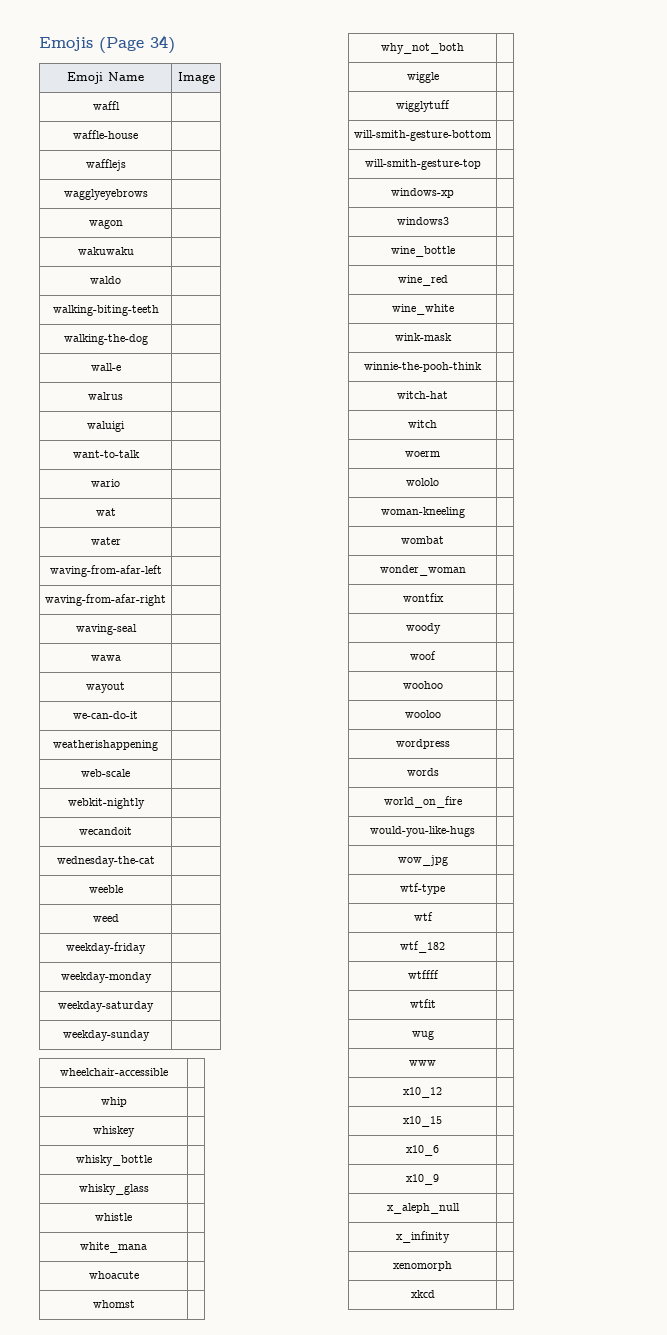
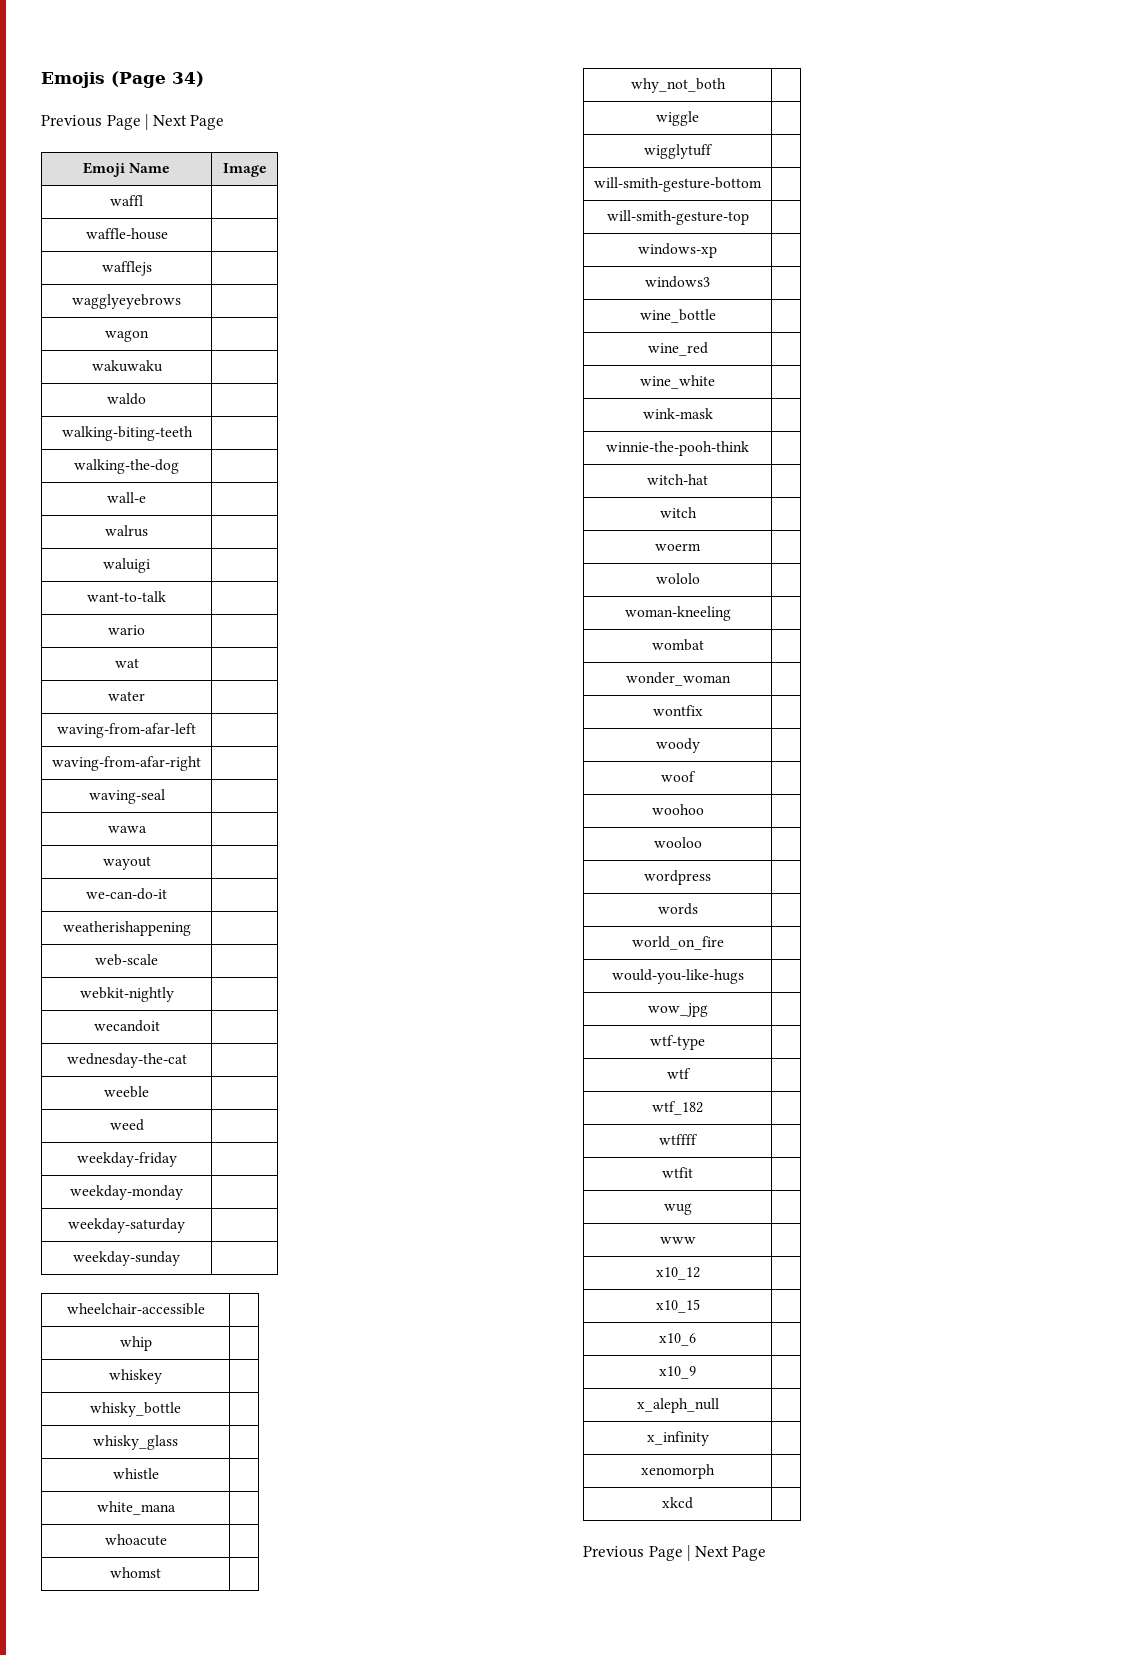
(175, 44) none -> [41,114,225,130] // Previous Page | Next Page
(435, 1294) none -> [583,1545,767,1561] // Previous Page | Next Page

